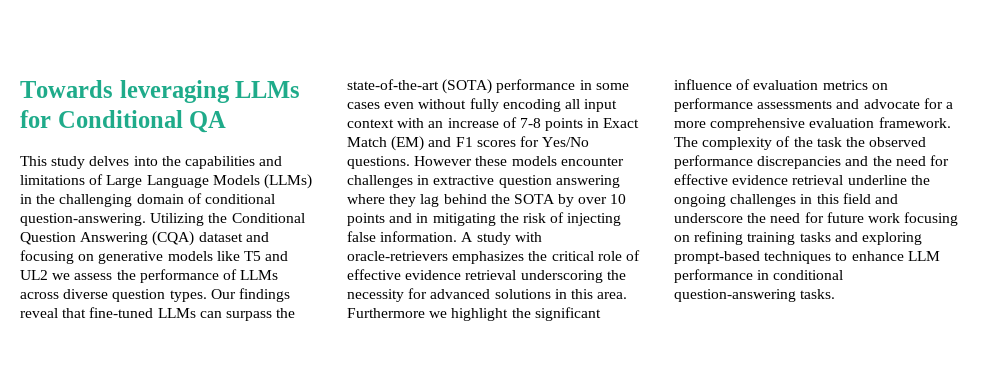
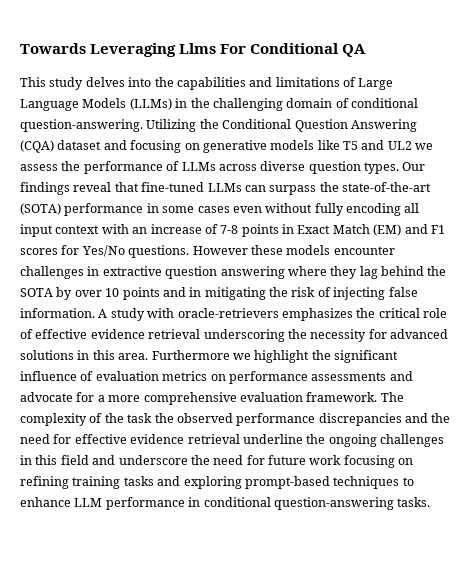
[119,80,301,103] [20,110,51,128] leveraging LLMs for -> [90,43,247,57] Leveraging Llms For

